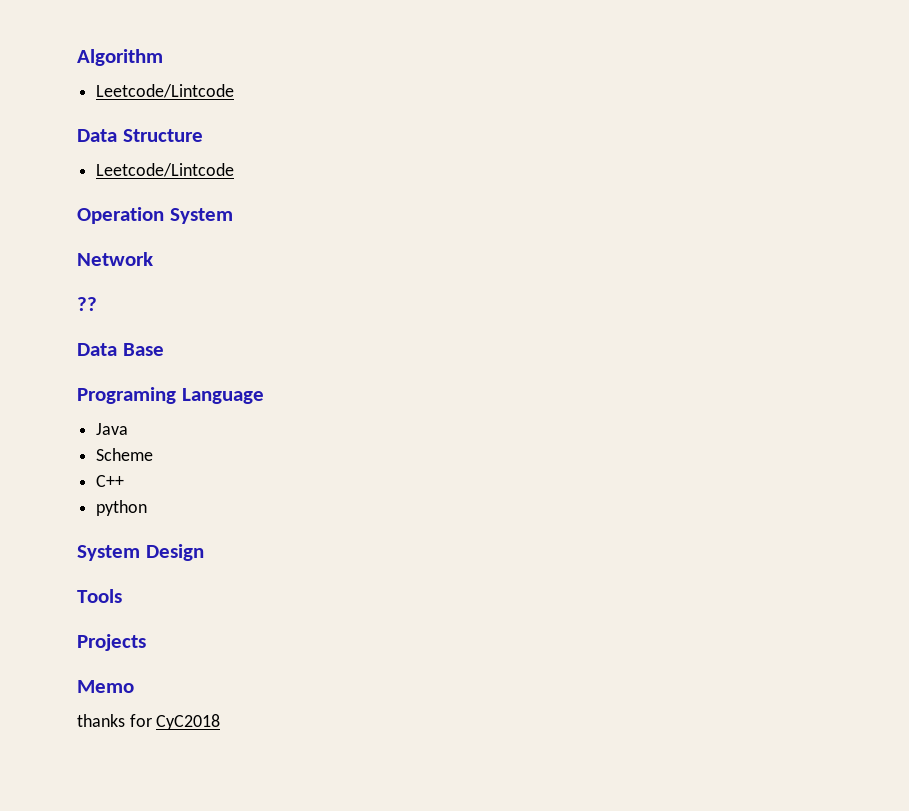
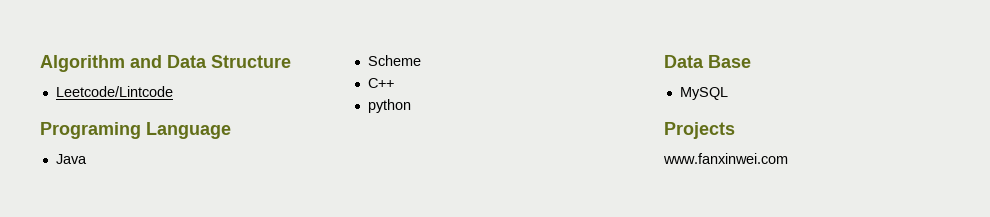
[96,84,235,98] // Leetcode/Lintcode // -> [130,55,162,68] and
[77,207,233,224] [77,252,153,266] [77,297,97,311] [77,343,164,356] // Operation System // Network // ?? // Data Base -> (173, 91) none
[77,544,204,561] [77,589,122,603] [77,634,146,651] [77,680,134,693] [77,714,221,730] System Design // Tools // Projects // Memo // thanks for CyC2018 -> [664,55,751,68] [679,87,728,100] [664,122,735,139] [663,153,788,164] Data Base // MySQL // Projects // www.fanxinwei.com

